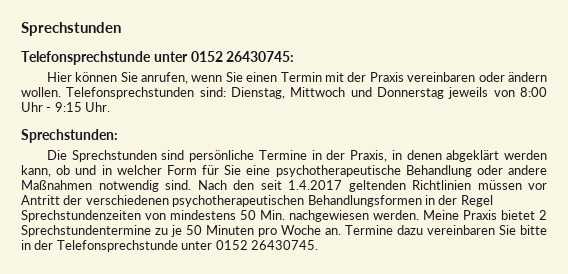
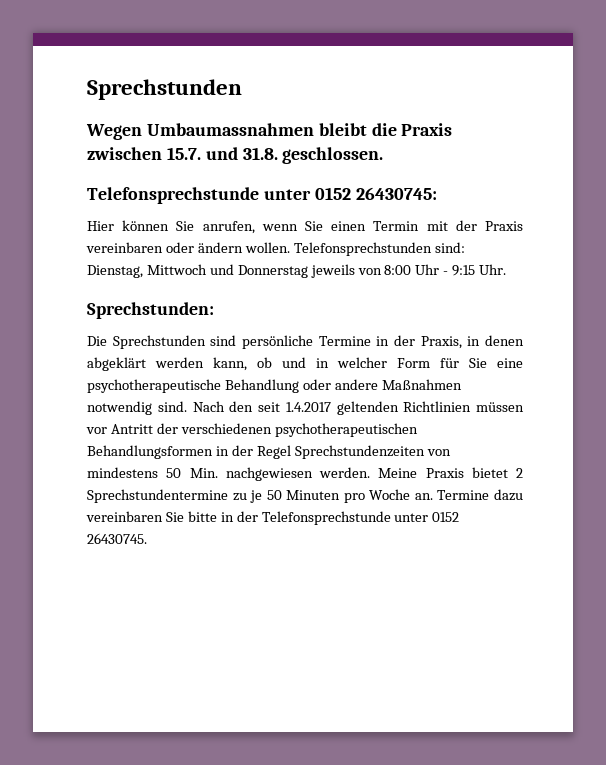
[21,22,121,36] Sprechstunden -> [87,79,242,100] [86,123,453,140] [87,147,384,164] Sprechstunden // Wegen Umbaumassnahmen bleibt die Praxis zwischen 15.7. und 31.8. geschlossen.

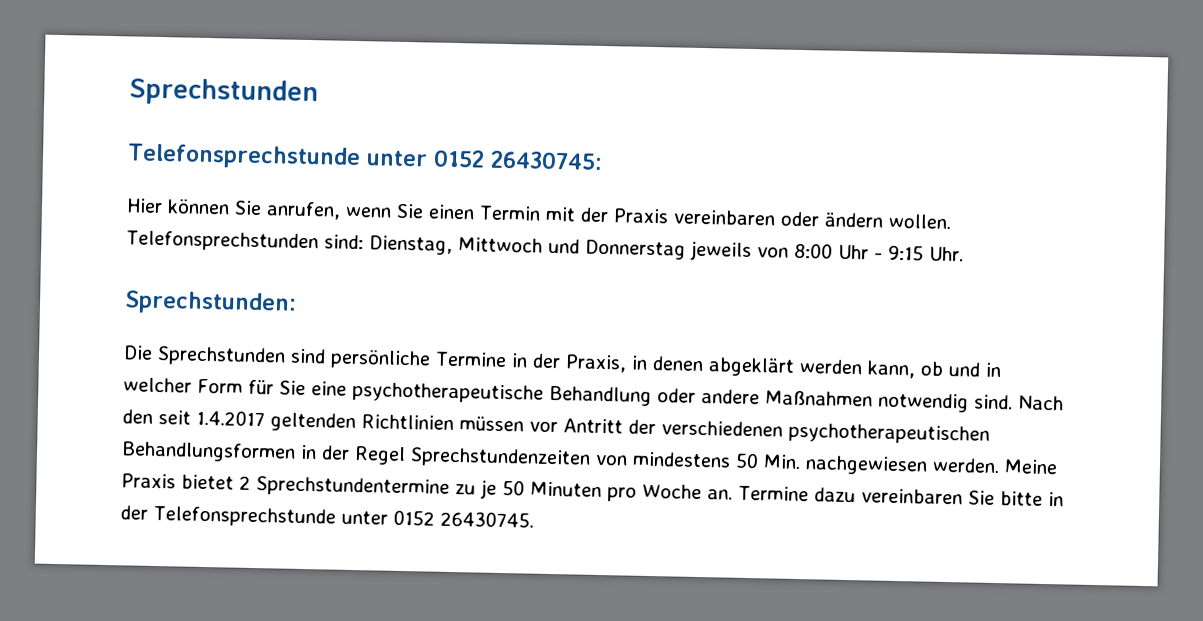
[87,79,242,100] [86,123,453,140] [87,147,384,164] Sprechstunden // Wegen Umbaumassnahmen bleibt die Praxis zwischen 15.7. und 31.8. geschlossen. -> [129,77,319,108] Sprechstunden

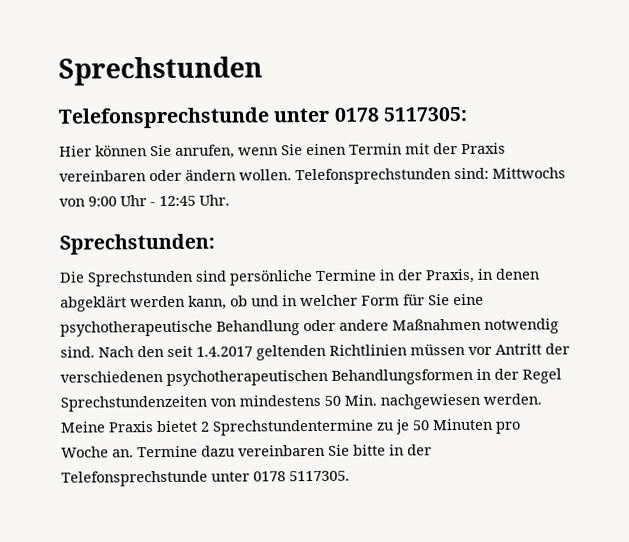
[432,149,603,170] 0152 26430745: -> [333,106,468,122] 0178 5117305:
[368,235,833,262] Dienstag, Mittwoch und Donnerstag jeweils von 8:00 -> [492,167,566,179] [59,196,117,207] Mittwochs von 9:00
[887,244,924,261] 9:15 -> [159,195,196,207] 12:45
[392,509,534,528] 0152 26430745. -> [253,470,350,482] 0178 5117305.

